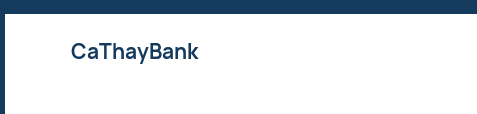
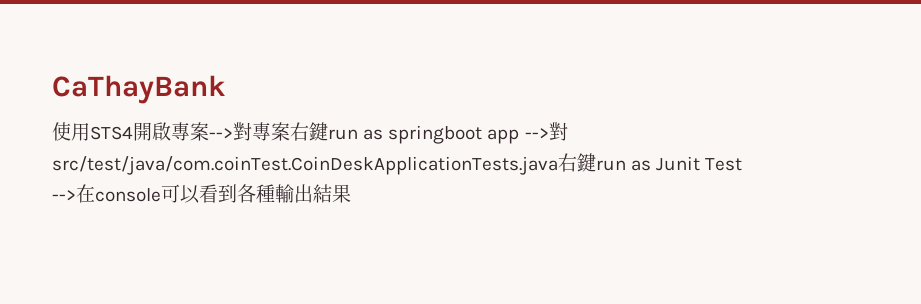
(199, 53) none -> [52,122,568,144] [52,153,743,175] [52,184,351,204] // 使用STS4開啟專案-->對專案右鍵run as springboot app -->對src/test/java/com.coinTest.CoinDeskApplicationTests.java右鍵run as Junit Test // -->在console可以看到各種輸出結果

